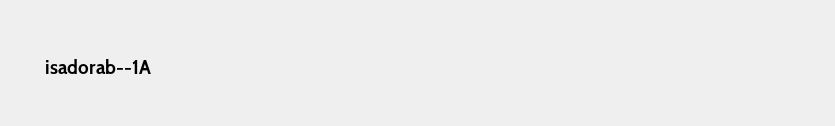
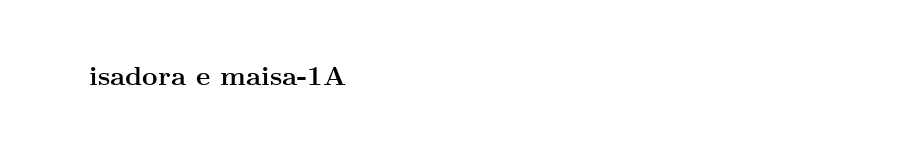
[45,59,151,74] isadorab--1A -> [89,66,346,85] isadora e maisa-1A

